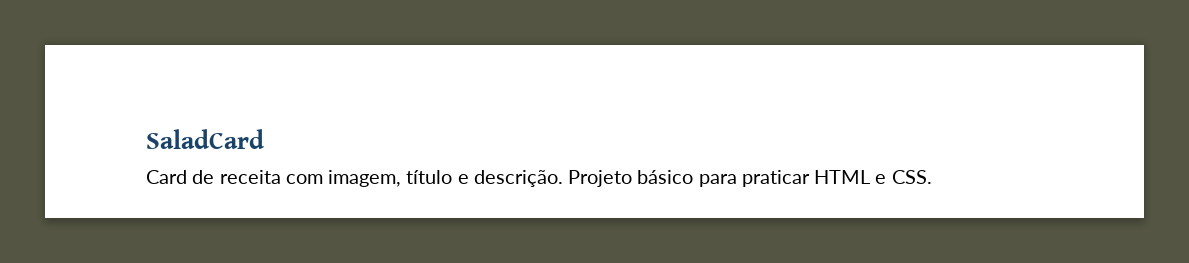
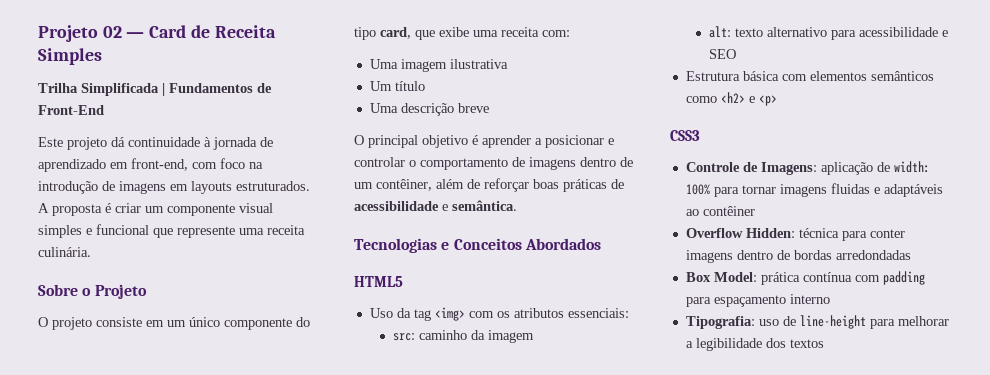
[146,129,264,149] [146,170,932,187] SaladCard // Card de receita com imagem, título e descrição. Projeto básico para praticar HTML e CSS. -> [38,25,276,42] [38,48,102,65] [38,83,272,96] [38,105,104,115] [38,137,273,150] [38,158,263,172] [38,181,310,194] [38,203,273,216] [38,224,305,238] [38,247,91,257] [38,284,147,299] [38,317,310,330] [354,27,570,40] [369,59,508,72] [369,81,425,91] [369,103,489,116] [354,135,614,148] [354,157,633,170] [354,178,624,192] [354,200,517,211] [354,238,601,253] [354,276,403,287] [369,307,629,321] [392,330,534,343] [708,26,948,40] [708,49,736,59] [685,71,934,81] [685,92,777,106] [670,130,700,141] [685,161,930,175] [685,183,943,197] [685,206,755,216] [685,228,905,241] [685,250,911,263] [685,271,925,285] [685,294,830,307] [685,315,949,329] [685,338,824,351] Projeto 02 — Card de Receita Simples // Trilha Simplificada | Fundamentos de Front-End // Este projeto dá continuidade à jornada de aprendizado em front-end, com foco na introdução de imagens em layouts estruturados. A proposta é criar um componente visual simples e funcional que represente uma receita culinária. // Sobre o Projeto // O projeto consiste em um único componente do tipo card, que exibe uma receita com: // Uma imagem ilustrativa // Um título // Uma descrição breve // O principal objetivo é aprender a posicionar e controlar o comportamento de imagens dentro de um contêiner, além de reforçar boas práticas de acessibilidade e semântica. // Tecnologias e Conceitos Abordados // HTML5 // Uso da tag <img> com os atributos essenciais: // src: caminho da imagem // alt: texto alternativo para acessibilidade e SEO // Estrutura básica com elementos semânticos como <h2> e <p> // CSS3 // Controle de Imagens: aplicação de width: 100% para tornar imagens fluidas e adaptáveis ao contêiner // Overflow Hidden: técnica para conter imagens dentro de bordas arredondadas // Box Model: prática contínua com padding para espaçamento interno // Tipografia: uso de line-height para melhorar a legibilidade dos textos

